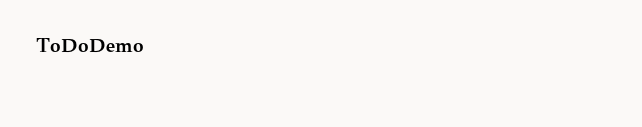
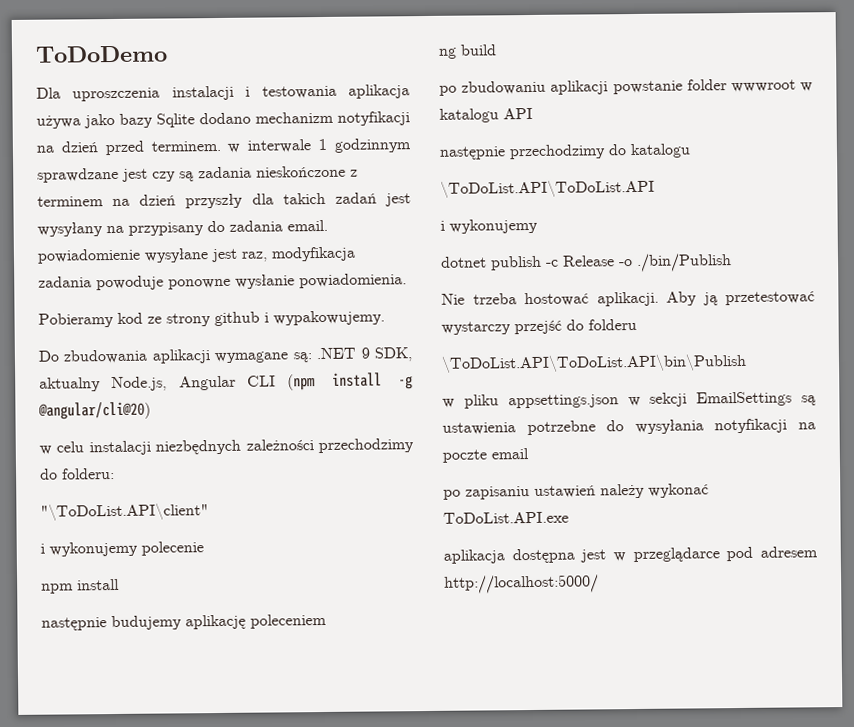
(144, 45) none -> [36,84,410,102] [36,111,410,129] [36,138,411,156] [37,165,358,183] [37,192,411,209] [37,219,328,237] [37,246,356,264] [38,273,407,291] [38,310,385,328] [38,347,412,364] [39,372,413,392] [38,401,151,420] [39,438,414,456] [39,468,115,480] [40,503,209,521] [40,541,204,557] [41,578,120,594] [41,613,327,631] [438,44,497,59] [439,79,813,96] [439,107,533,123] [439,143,691,160] [440,179,655,198] [440,218,538,234] [440,253,732,272] [441,291,815,307] [441,318,637,335] [441,353,747,373] [442,391,816,409] [442,418,816,436] [442,448,529,463] [443,483,709,500] [443,511,569,524] [443,546,818,564] [444,574,599,594] // Dla uproszczenia instalacji i testowania aplikacja używa jako bazy Sqlite dodano mechanizm notyfikacji na dzień przed terminem. w interwale 1 godzinnym sprawdzane jest czy są zadania nieskończone z terminem na dzień przyszły dla takich zadań jest wysyłany na przypisany do zadania email. powiadomienie wysyłane jest raz, modyfikacja zadania powoduje ponowne wysłanie powiadomienia. // Pobieramy kod ze strony github i wypakowujemy. // Do zbudowania aplikacji wymagane są: .NET 9 SDK, aktualny Node.js, Angular CLI (npm install -g @angular/cli@20) // w celu instalacji niezbędnych zależności przechodzimy do folderu: // "\ToDoList.API\client" // i wykonujemy polecenie // npm install // następnie budujemy aplikację poleceniem // ng build // po zbudowaniu aplikacji powstanie folder wwwroot w katalogu API // następnie przechodzimy do katalogu // \ToDoList.API\ToDoList.API // i wykonujemy // dotnet publish -c Release -o ./bin/Publish // Nie trzeba hostować aplikacji. Aby ją przetestować wystarczy przejść do folderu // \ToDoList.API\ToDoList.API\bin\Publish // w pliku appsettings.json w sekcji EmailSettings są ustawienia potrzebne do wysyłania notyfikacji na poczte email // po zapisaniu ustawień należy wykonać ToDoList.API.exe // aplikacja dostępna jest w przeglądarce pod adresem http://localhost:5000/

